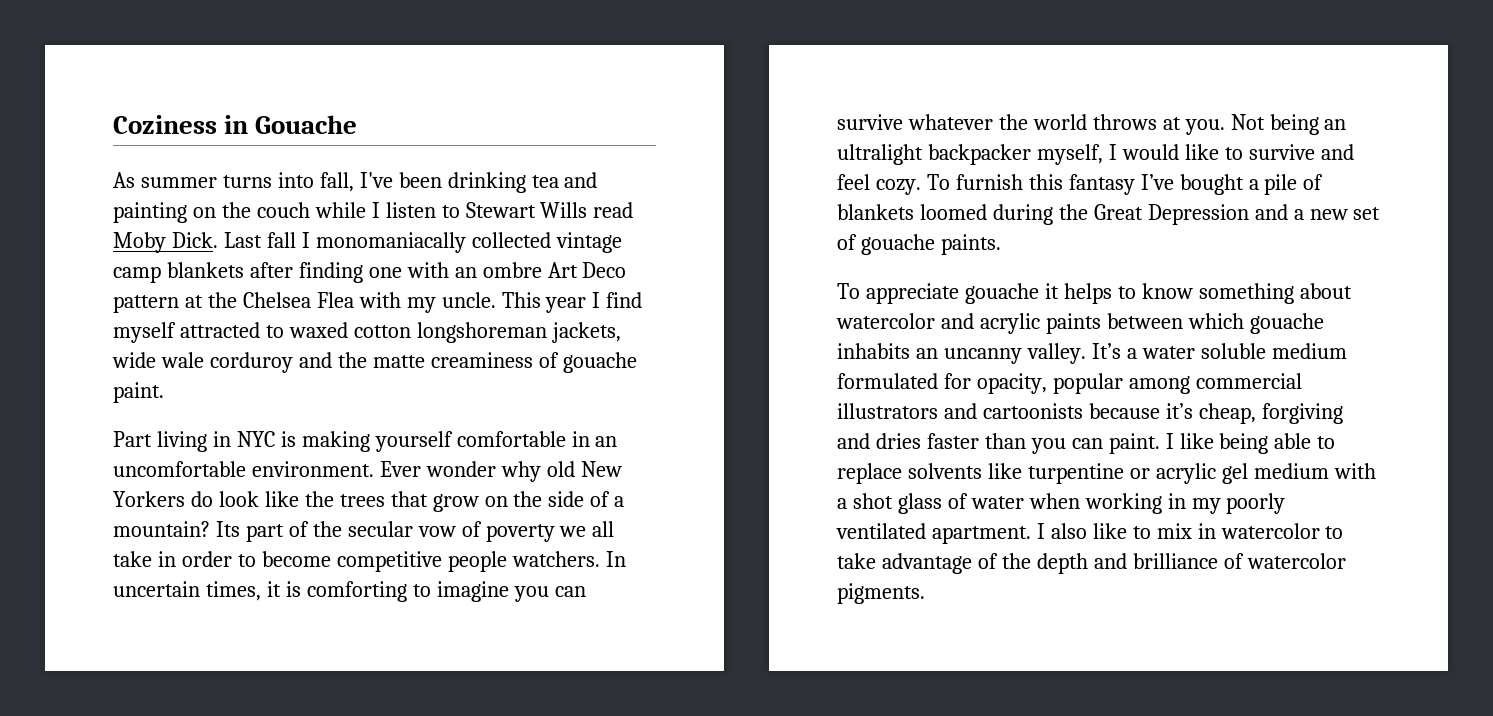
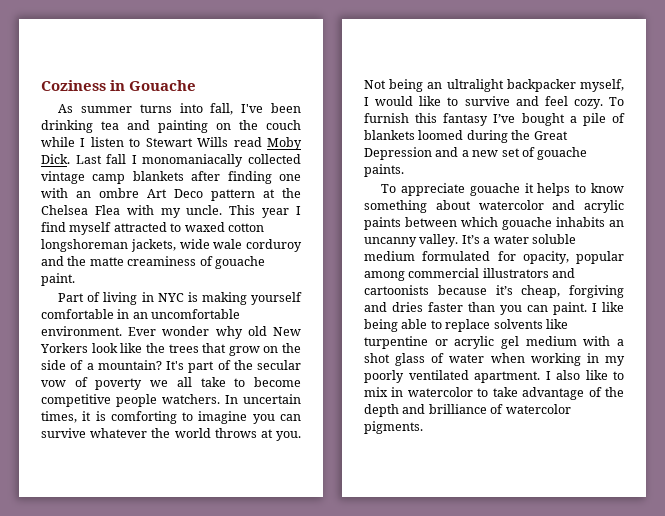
(152, 439) none -> [87,292,101,302] of
[190,491,213,507] do -> (88, 348) none
[215,521,240,537] Its -> [166,361,184,370] It's
[157,551,232,567] in order -> (226, 382) none

